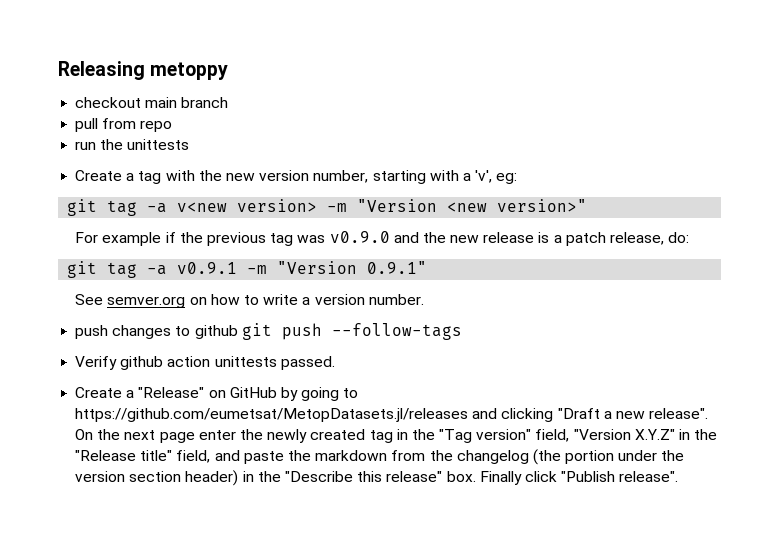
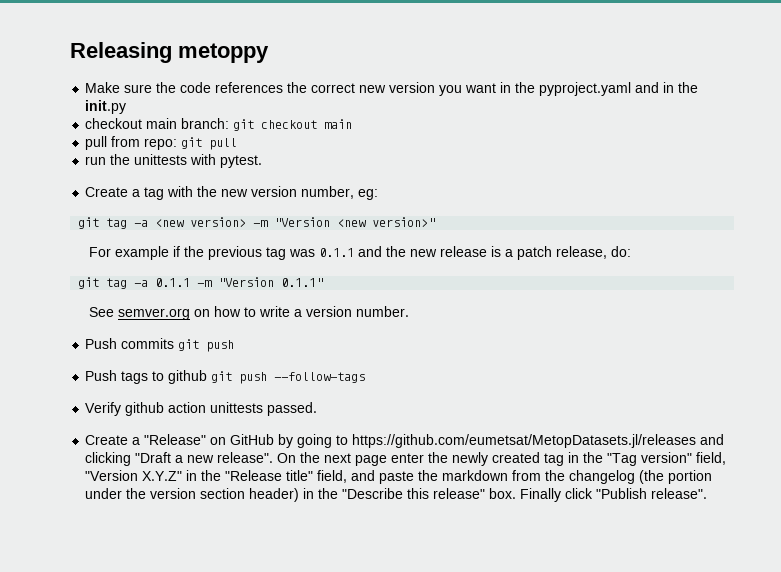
[75,97,229,108] checkout main branch -> [85,82,699,96] [85,100,127,114] [85,118,353,131] Make sure the code references the correct new version you want in the pyproject.yaml and in the init.py // checkout main branch: git checkout main
[140,120,173,132] repo -> [144,137,238,150] repo: git pull
(190, 144) none -> [190,154,263,168] with pytest.
[372,170,493,184] starting with a 'v', -> (355, 192) none
[177,202,228,212] v<new -> [155,219,185,227] <new
[329,231,390,243] v0.9.0 -> [319,248,355,257] 0.1.1
[177,261,428,274] v0.9.1 -m "Version 0.9.1" -> [155,277,324,287] 0.1.1 -m "Version 0.1.1"
[75,325,172,339] push changes -> [85,338,235,352] [85,370,149,384] Push commits git push // Push tags

